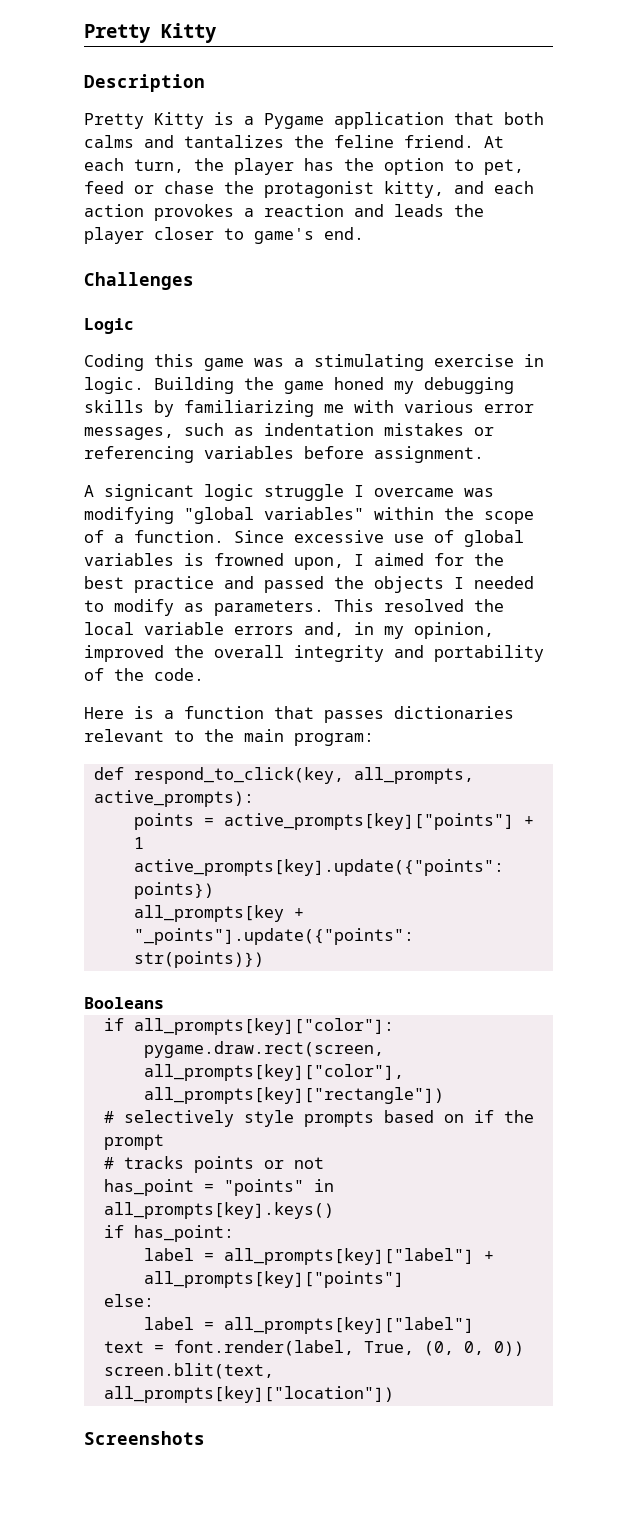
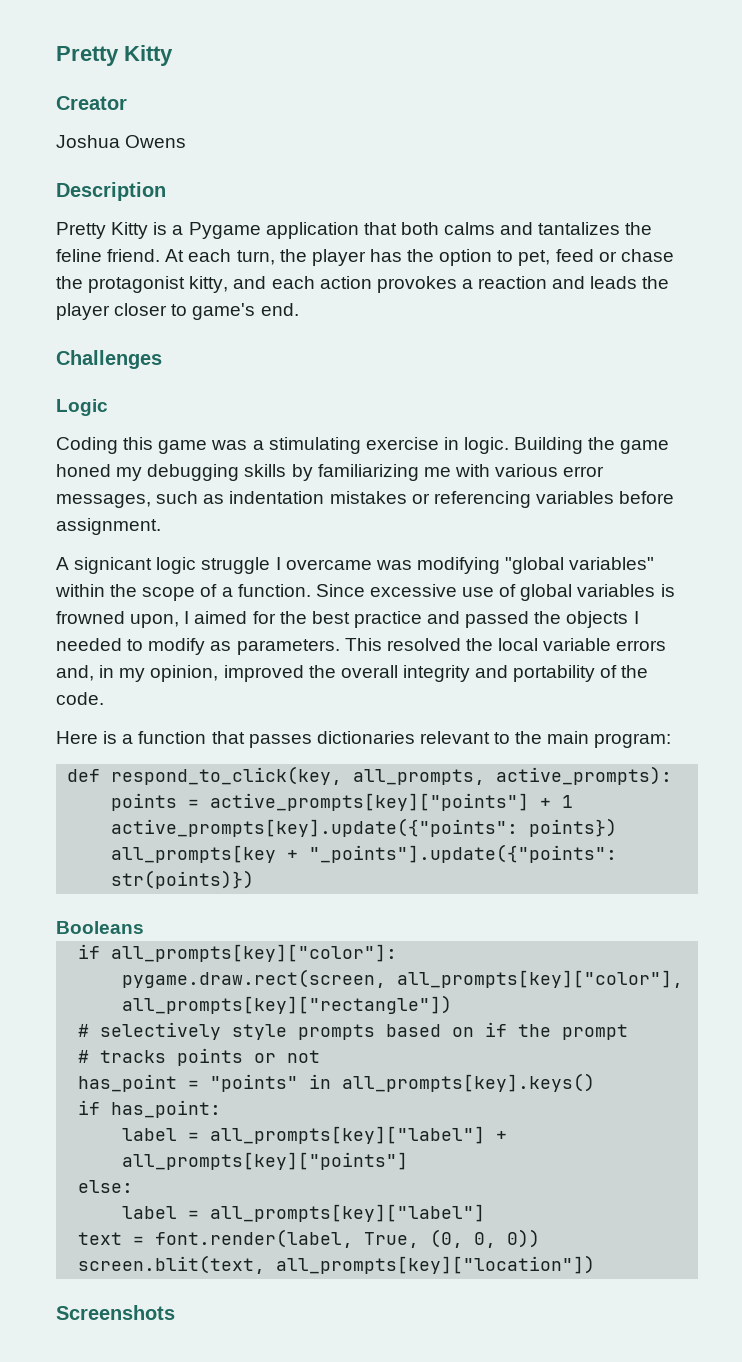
[84,23,217,43] Pretty Kitty -> [56,45,173,66] [56,96,127,110] [56,135,187,148] Pretty Kitty // Creator // Joshua Owens

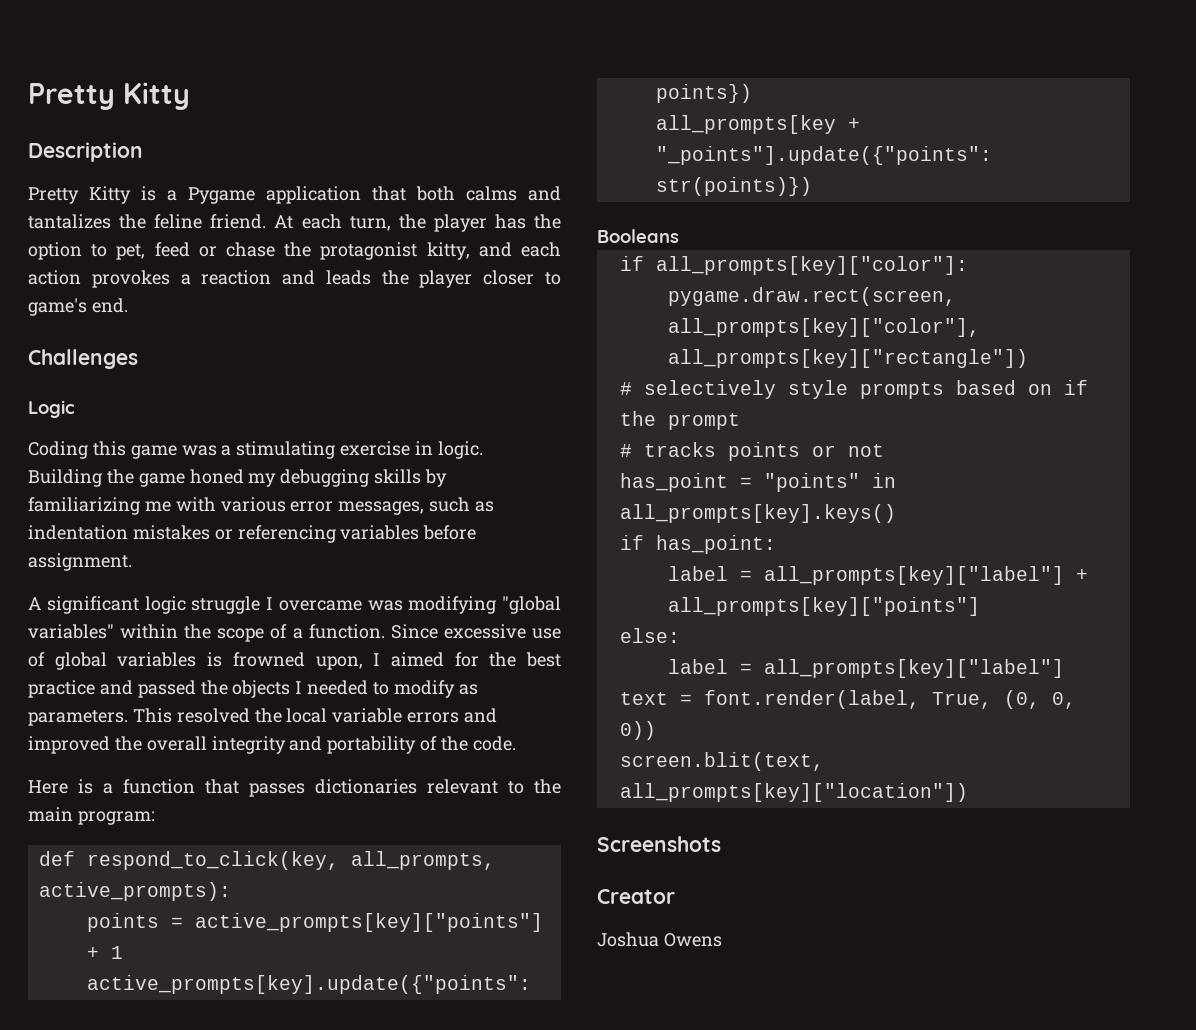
[56,45,173,66] [56,96,127,110] [56,135,187,148] Pretty Kitty // Creator // Joshua Owens -> [28,82,190,110] Pretty Kitty
[74,557,153,574] signicant -> [46,596,139,614] significant
[56,665,219,682] and, in my opinion, -> [464,708,498,723] and
(175, 1312) none -> [597,889,675,904] [597,932,722,947] // Creator // Joshua Owens

